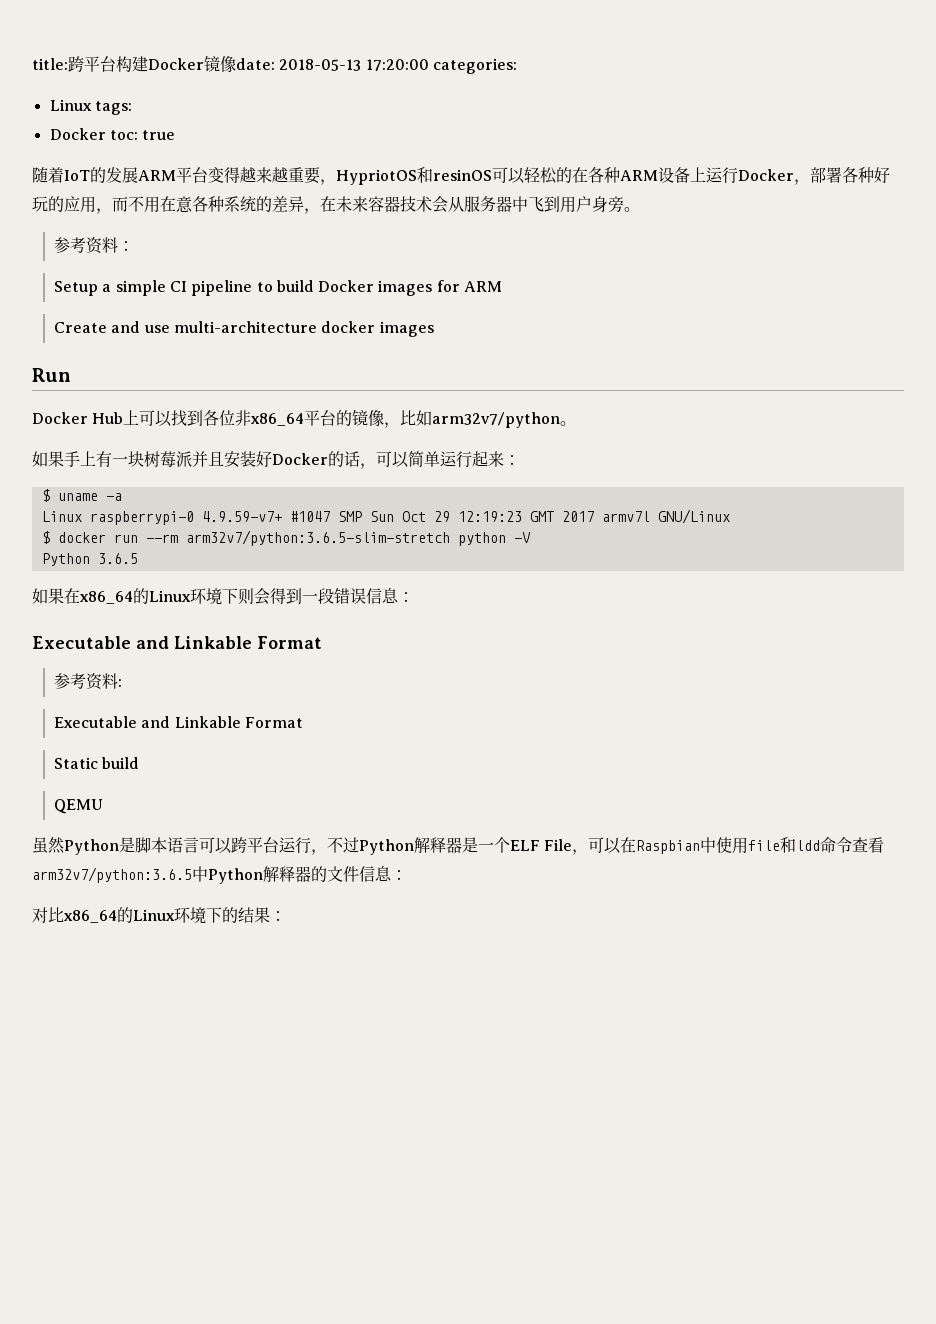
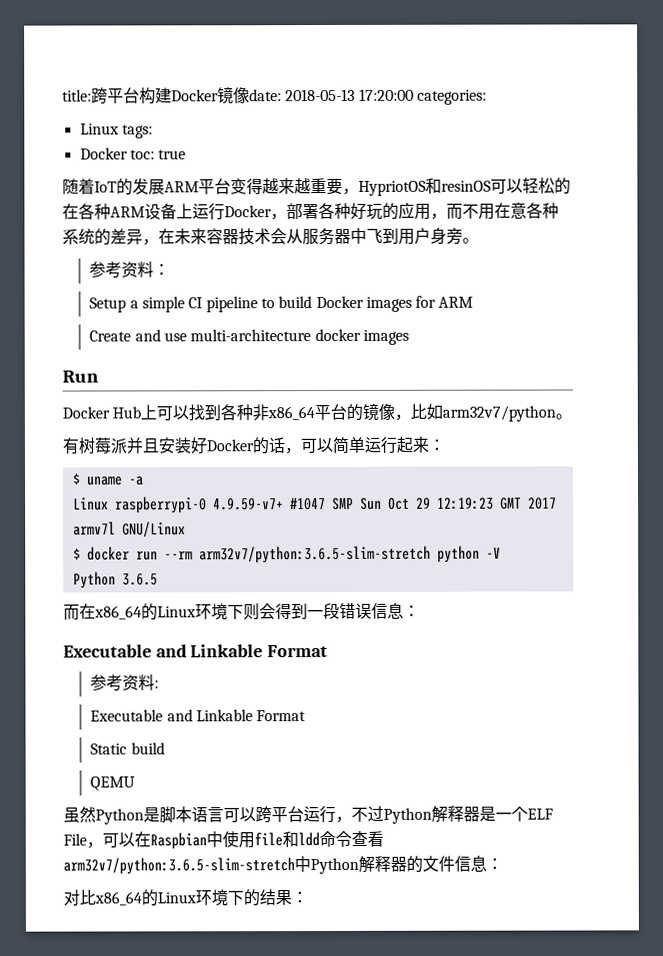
[219,410,236,426] 位 -> [236,404,254,421] 种
[32,451,144,467] 如果手上有一块 -> [62,437,79,455] 有
[32,588,64,604] 如果 -> [63,604,80,621] 而
[32,867,192,883] arm32v7/python:3.6.5 -> [63,857,295,875] arm32v7/python:3.6.5-slim-stretch

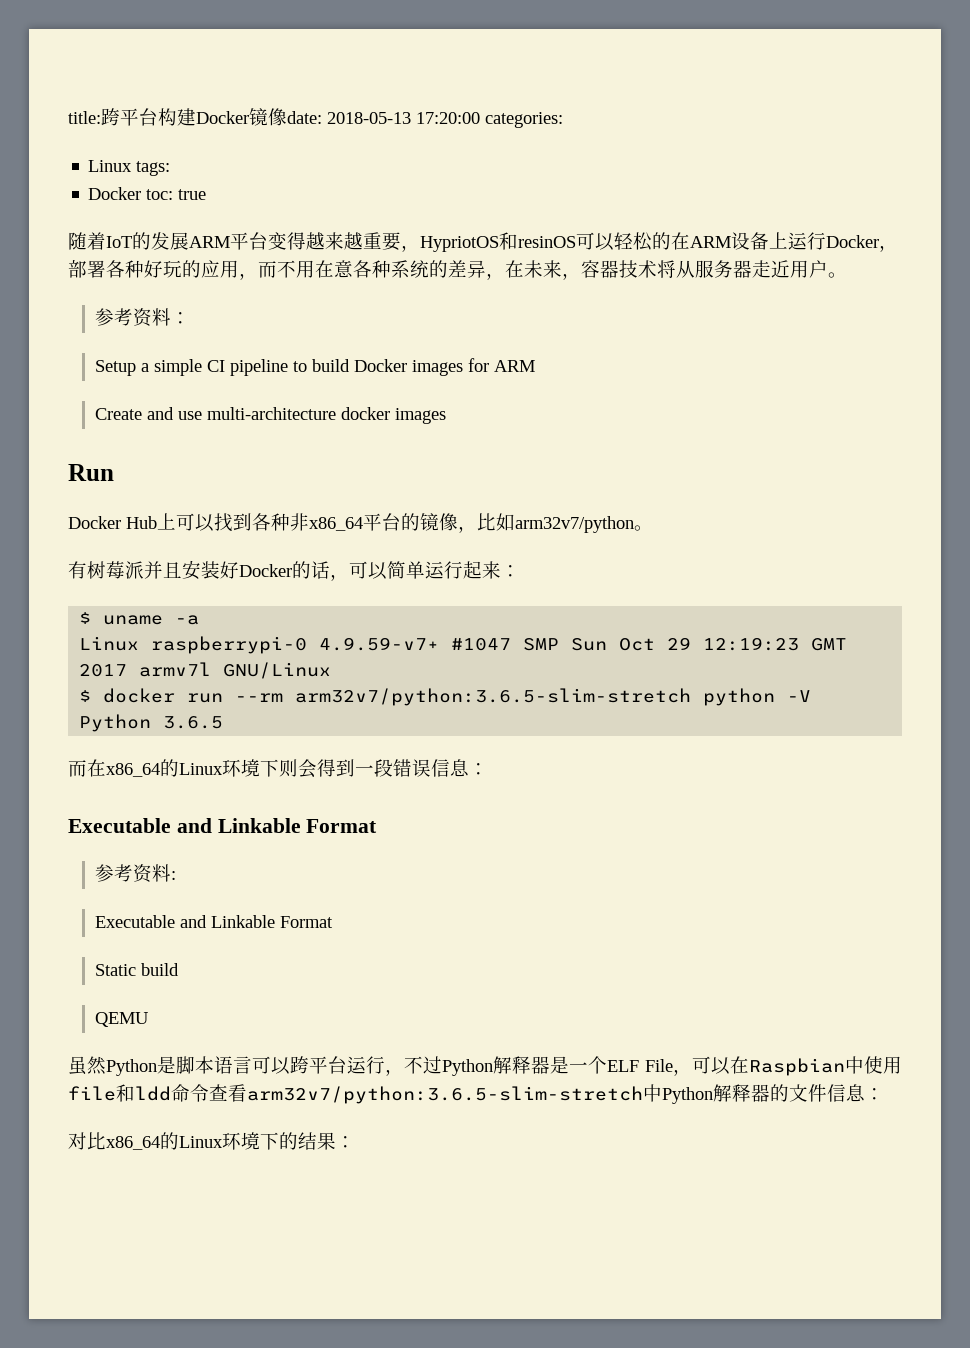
[78,203,111,220] 各种 -> (690, 241) none
(207, 236) none -> [562,273,581,280] ，
[270,228,287,245] 会 -> [657,260,676,278] 将
[350,227,463,245] 中飞到用户身旁 -> [752,260,828,278] 走近用户

